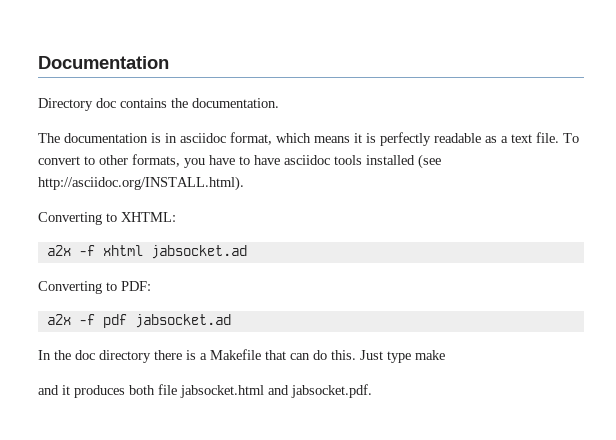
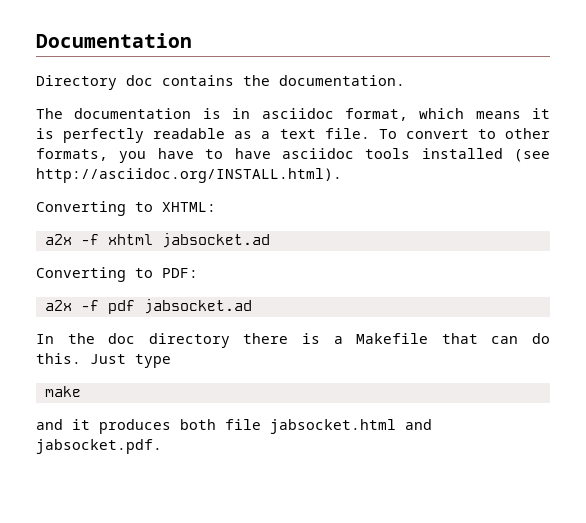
(411, 357) none -> (171, 361) //

